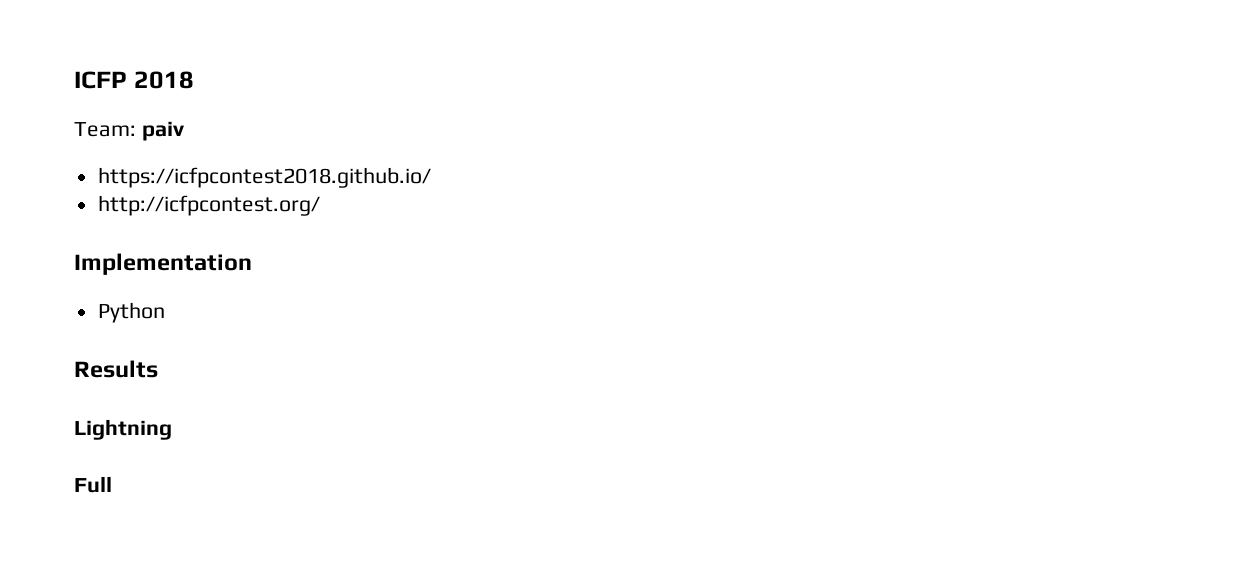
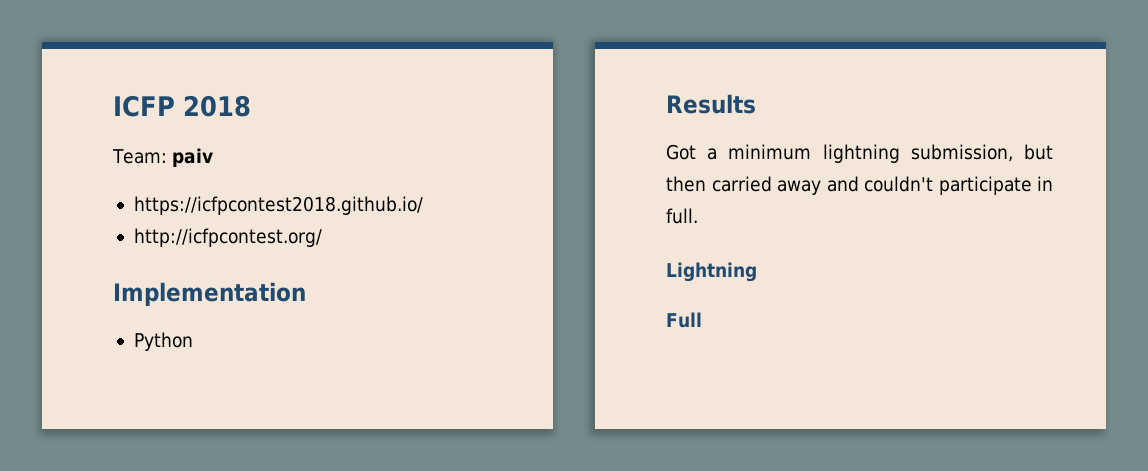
(158, 369) none -> [666,144,1053,163] [666,176,1053,195] [666,208,698,224] // Got a minimum lightning submission, but then carried away and couldn't participate in full.

